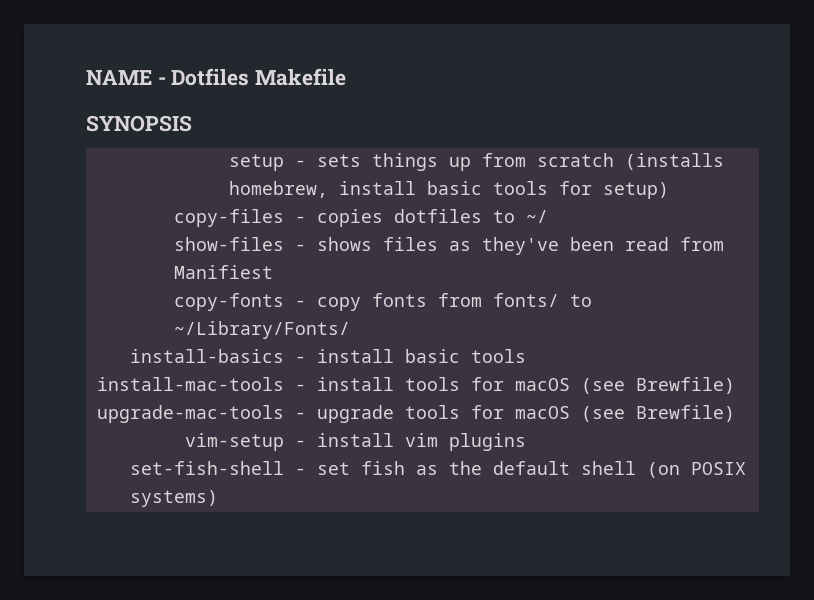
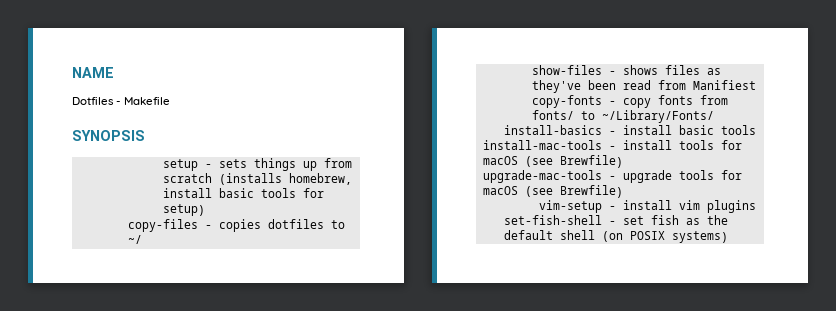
[157,68,250,86] - Dotfiles -> [72,97,122,105] // Dotfiles -

